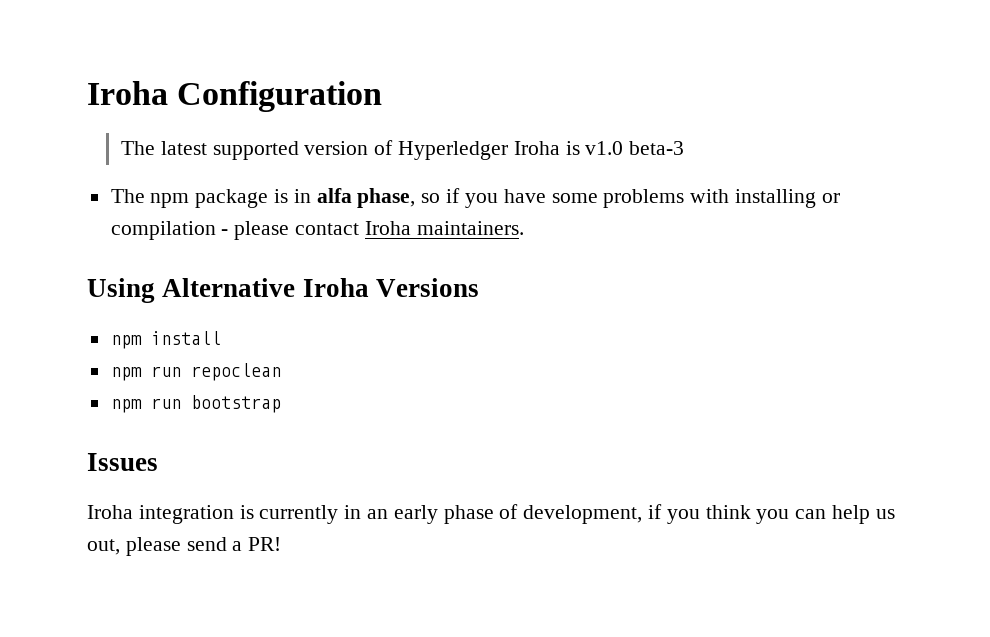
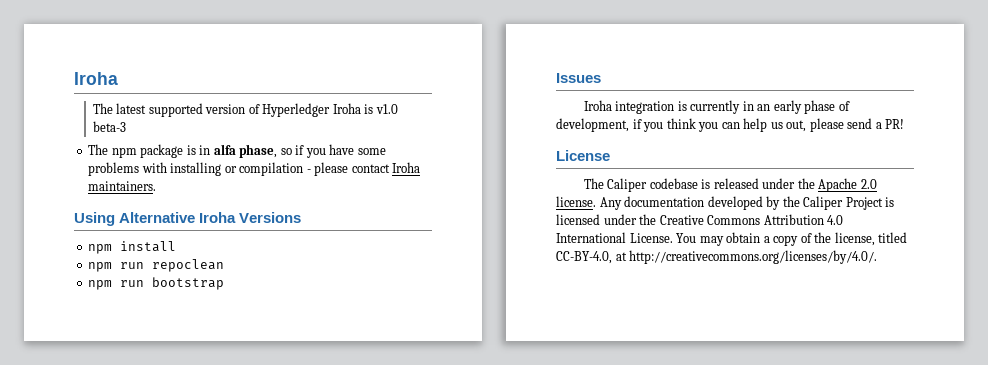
[87,81,383,112] Iroha Configuration -> [74,72,118,85] Iroha
(282, 544) none -> [556,150,610,161] [583,178,877,192] [556,196,895,210] [556,214,844,225] [556,232,908,246] [556,250,878,264] // License // The Caliper codebase is released under the Apache 2.0 license. Any documentation developed by the Caliper Project is licensed under the Creative Commons Attribution 4.0 International License. You may obtain a copy of the license, titled CC-BY-4.0, at http://creativecommons.org/licenses/by/4.0/.

